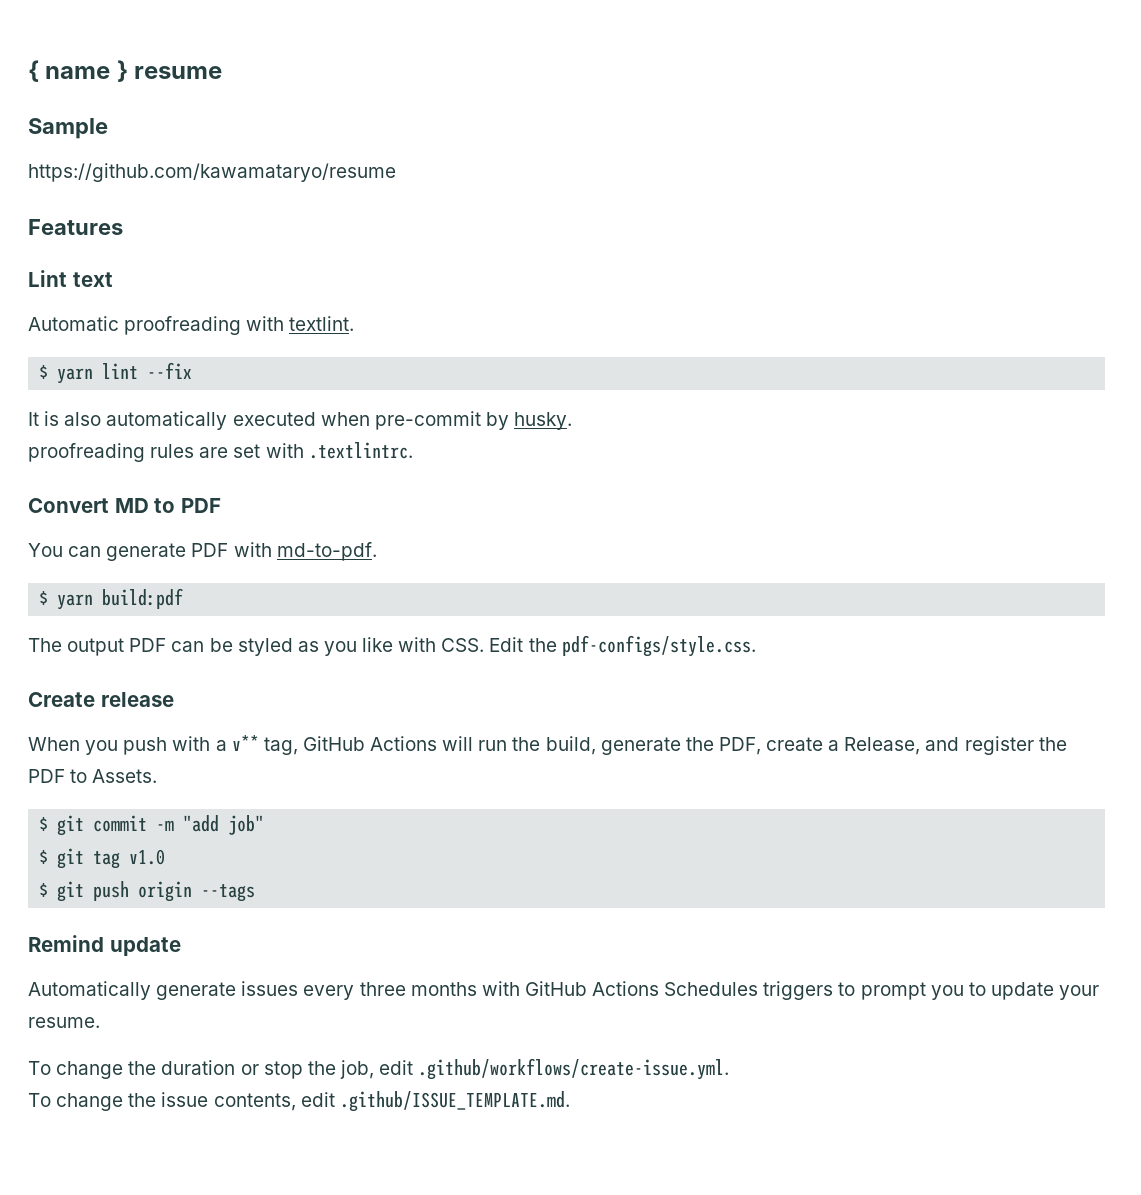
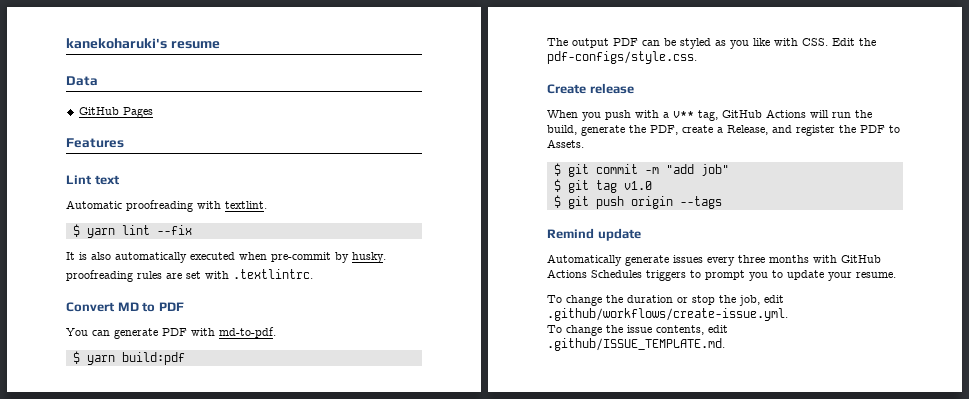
[28,60,223,82] [28,118,108,139] [28,163,396,182] { name } resume // Sample // https://github.com/kawamataryo/resume -> [66,38,220,49] [66,76,98,86] [78,107,153,118] kanekoharuki's resume // Data // GitHub Pages

